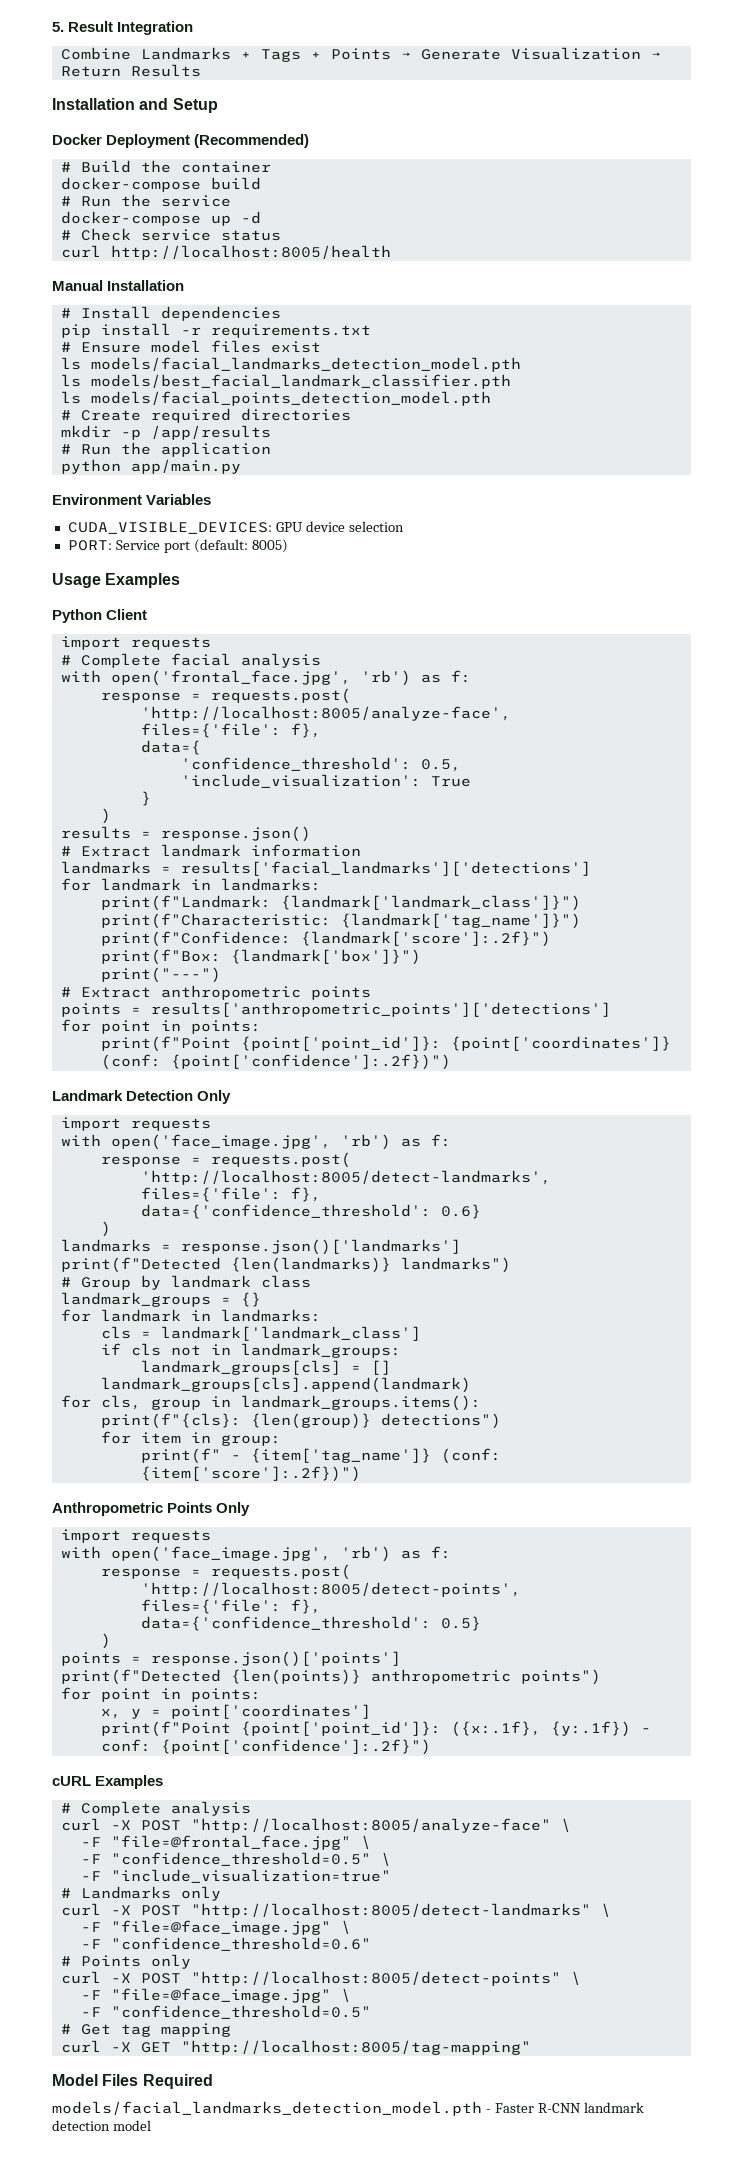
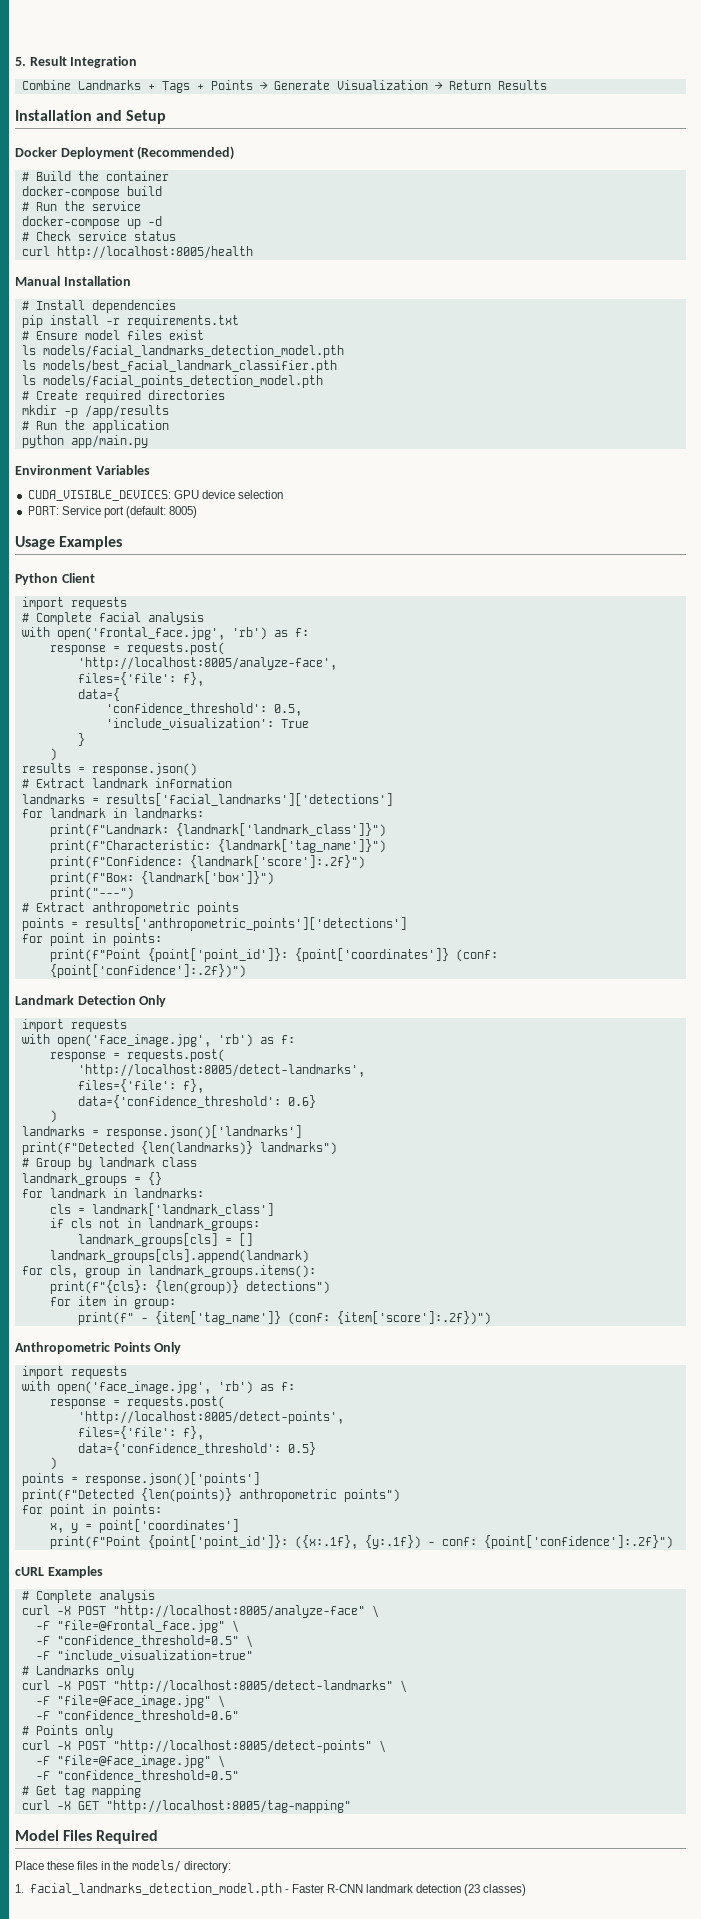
[52,2101,482,2116] models/facial_landmarks_detection_model.pth -> [15,1860,231,1873] [15,1883,282,1896] Place these files in the models/ directory: // 1. facial_landmarks_detection_model.pth
[112,2120,151,2131] model -> [464,1884,527,1896] (23 classes)

